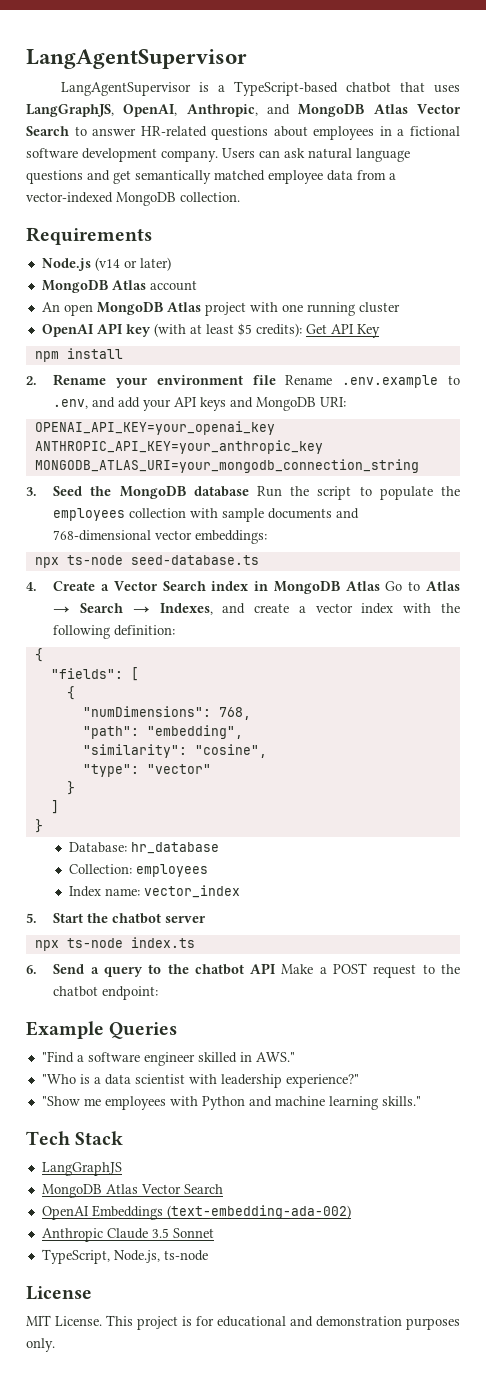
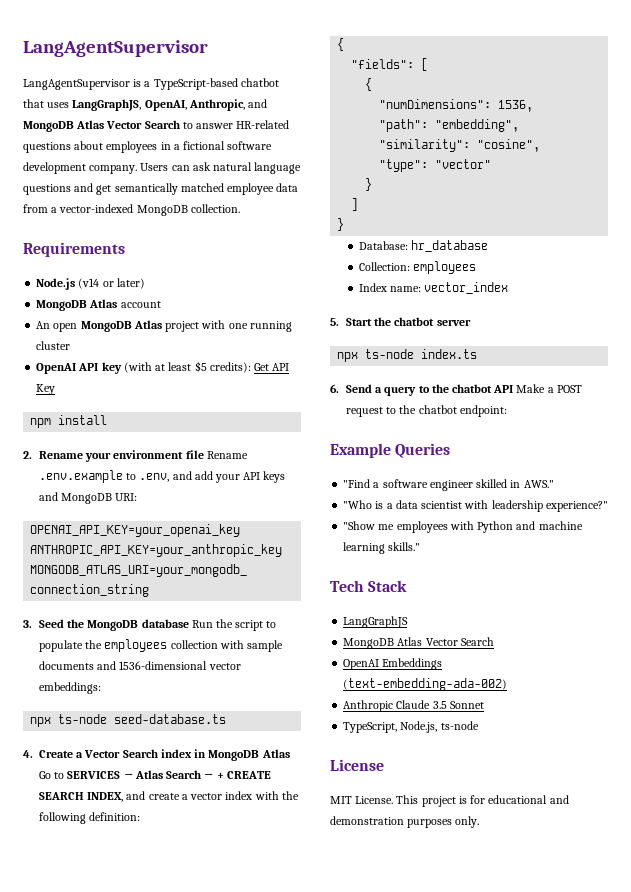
[53,530,152,541] 768-dimensional -> [119,661,208,670] 1536-dimensional
[426,581,461,591] [53,603,213,615] Atlas → Search → Indexes, -> [67,770,271,779] [39,792,124,802] SERVICES → Atlas Search → + CREATE SEARCH INDEX,
[218,707,251,720] 768, -> [498,100,534,112] 1536,

